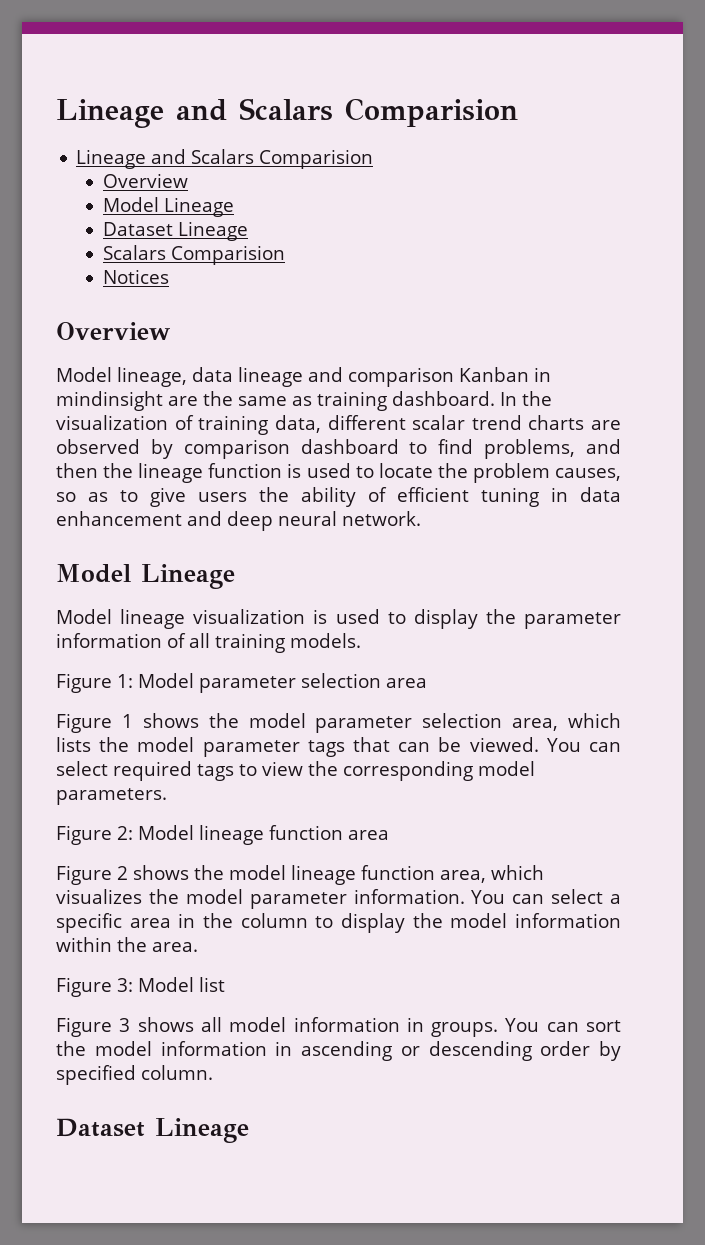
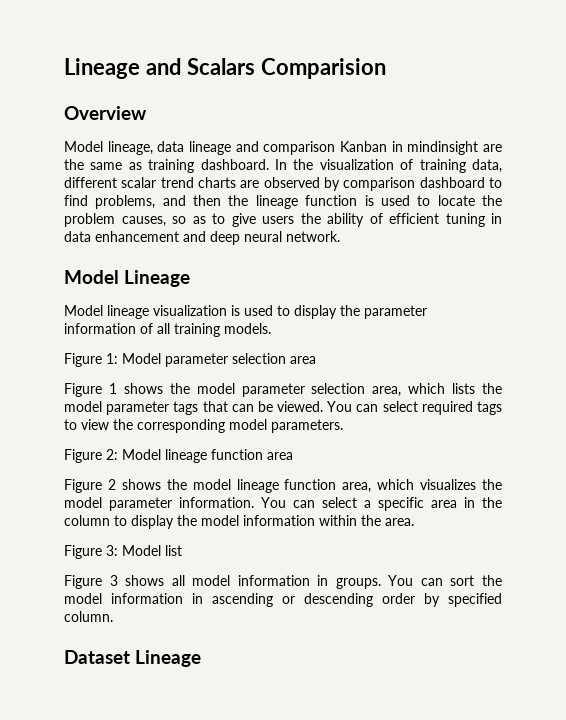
[56,98,518,128] [76,149,374,169] [102,173,188,188] [102,197,234,217] [102,221,248,241] [102,245,285,265] [102,269,169,284] Lineage and Scalars Comparision // Lineage and Scalars Comparision // Overview // Model Lineage // Dataset Lineage // Scalars Comparision // Notices -> [64,58,386,79] Lineage and Scalars Comparision

